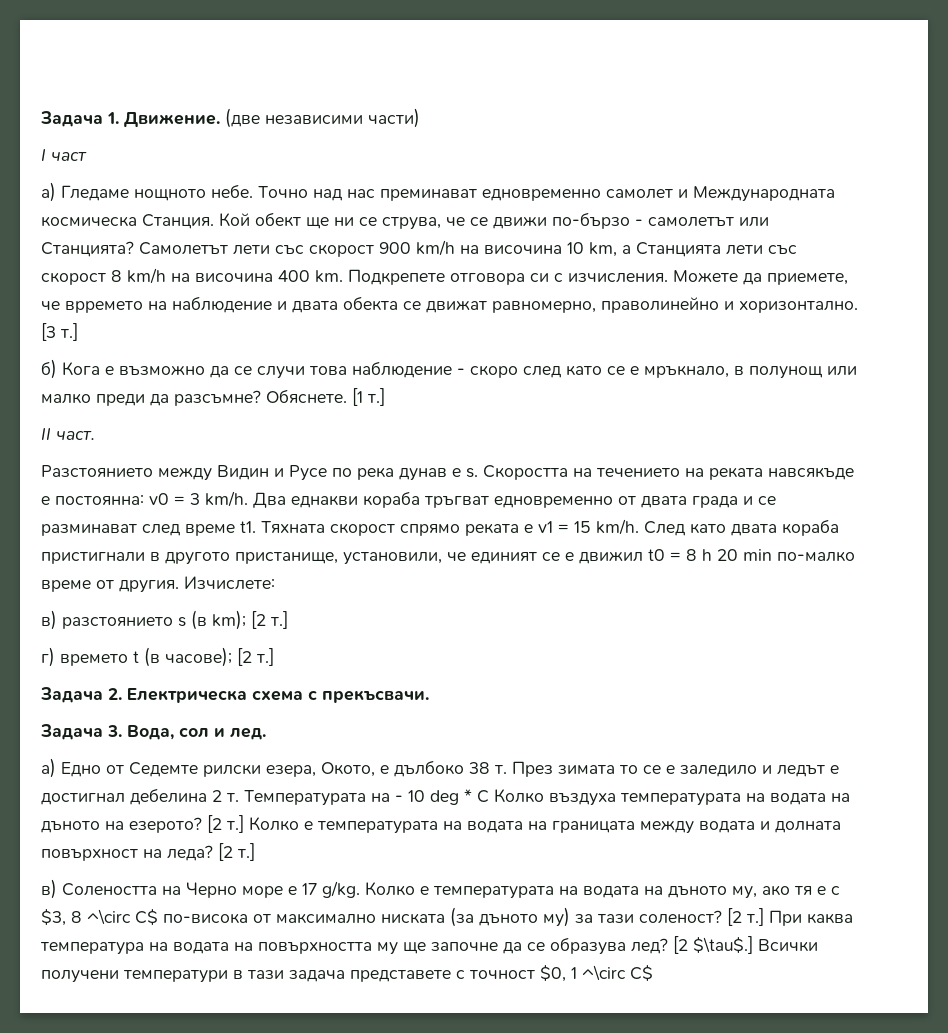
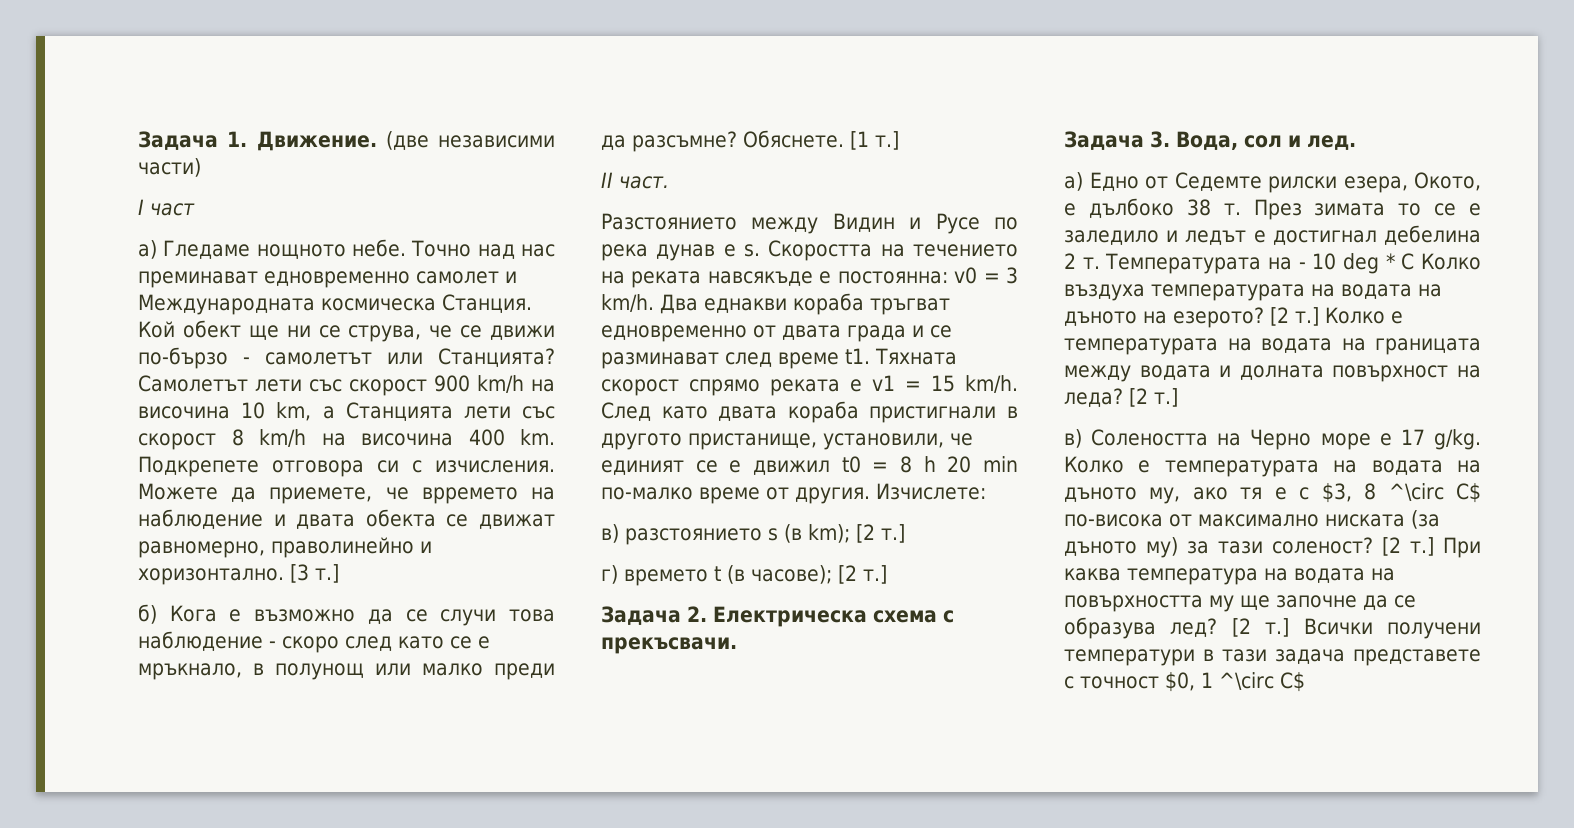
[693,936,753,954] $\tau$.] -> [1265,618,1290,637] т.]

